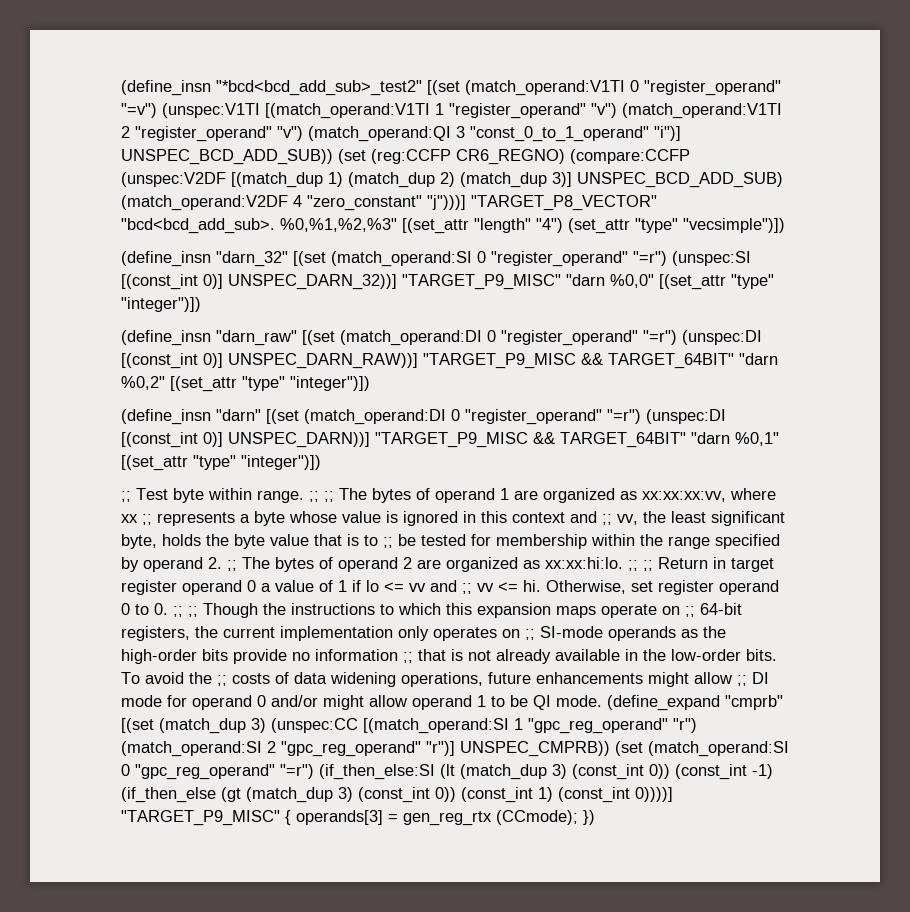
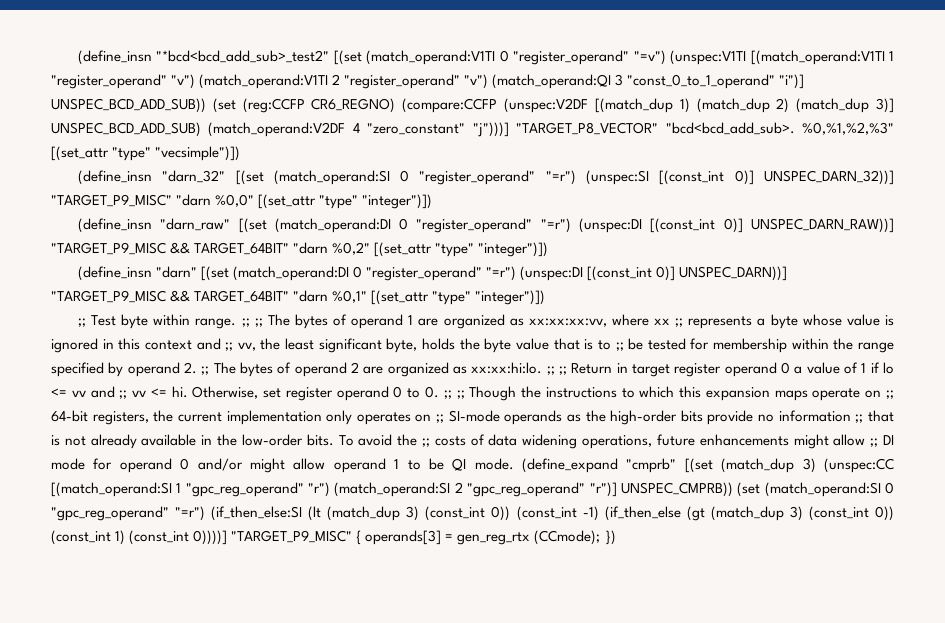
[474,218,630,234] "length" "4") (set_attr -> (109, 153) none

